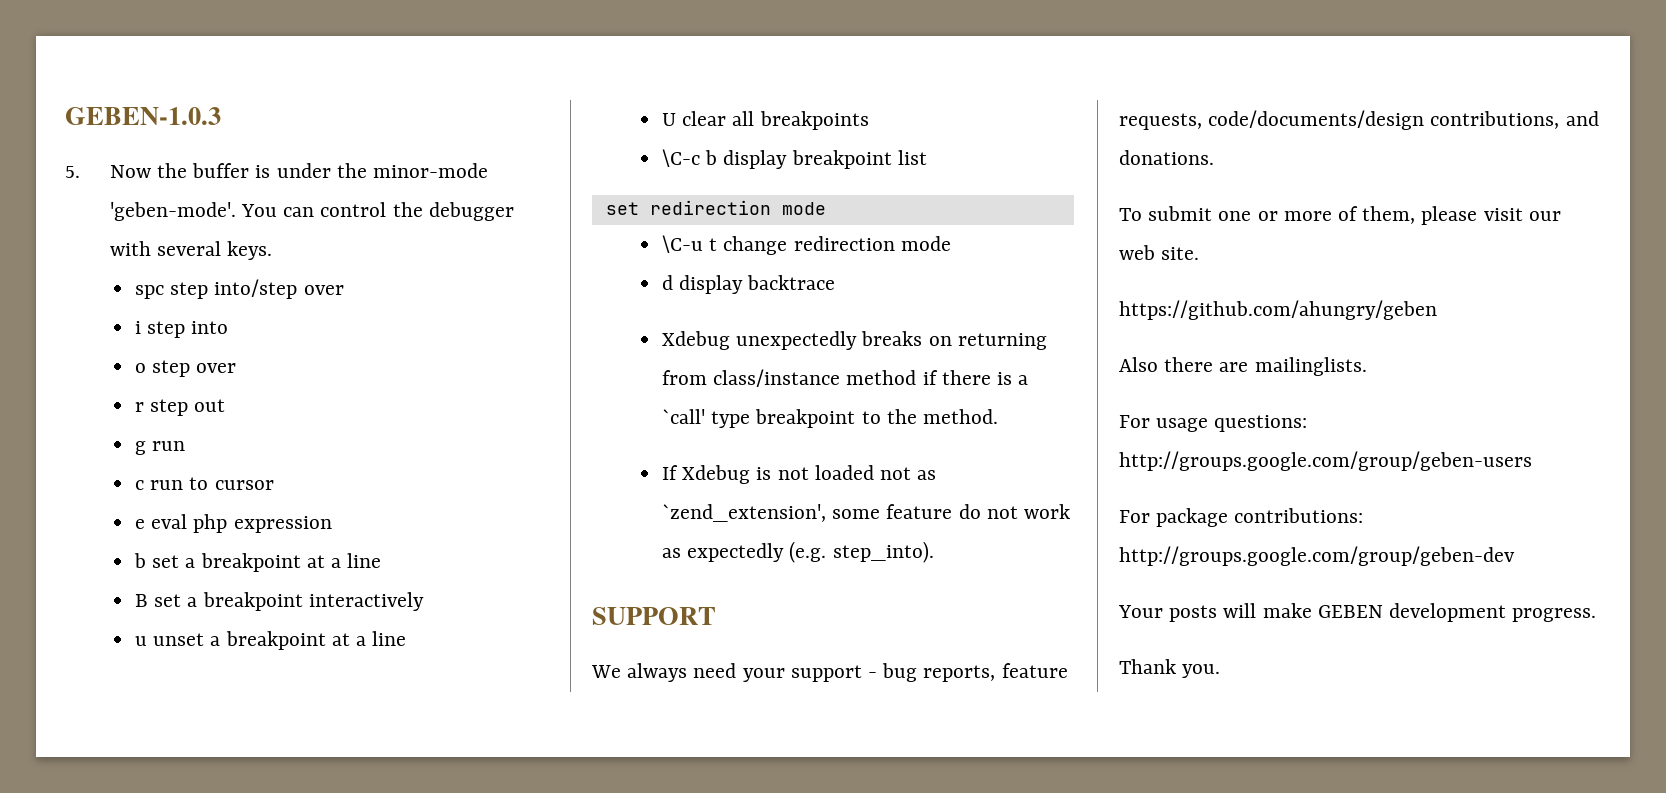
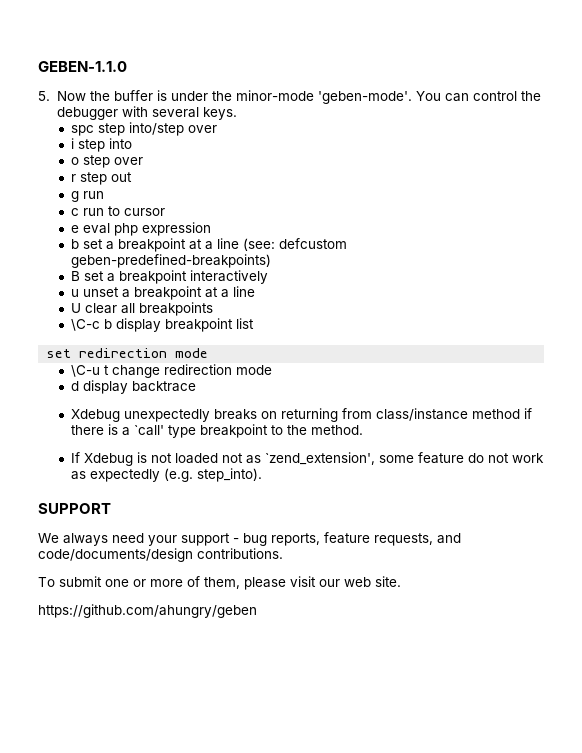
[65,107,221,125] GEBEN-1.0.3 -> [38,61,127,72] GEBEN-1.1.0
(382, 560) none -> [243,238,348,251] [71,254,272,268] (see: defcustom geben-predefined-breakpoints)
[1208,110,1599,130] [1119,150,1214,165] code/documents/design contributions, and donations. -> [437,533,461,544] [38,548,283,562] and code/documents/design contributions.
[1119,357,1367,376] [1119,415,1308,432] [1119,451,1532,471] [1119,508,1364,527] [1119,546,1515,566] [1118,603,1597,622] [1119,659,1221,678] // Also there are mailinglists. // For usage questions: http://groups.google.com/group/geben-users // For package contributions: http://groups.google.com/group/geben-dev // Your posts will make GEBEN development progress. // Thank you. -> (257, 611) none

